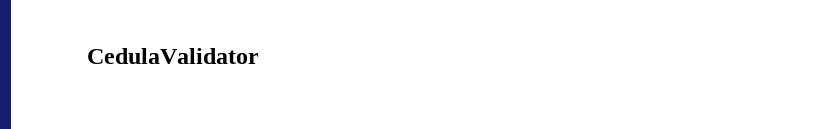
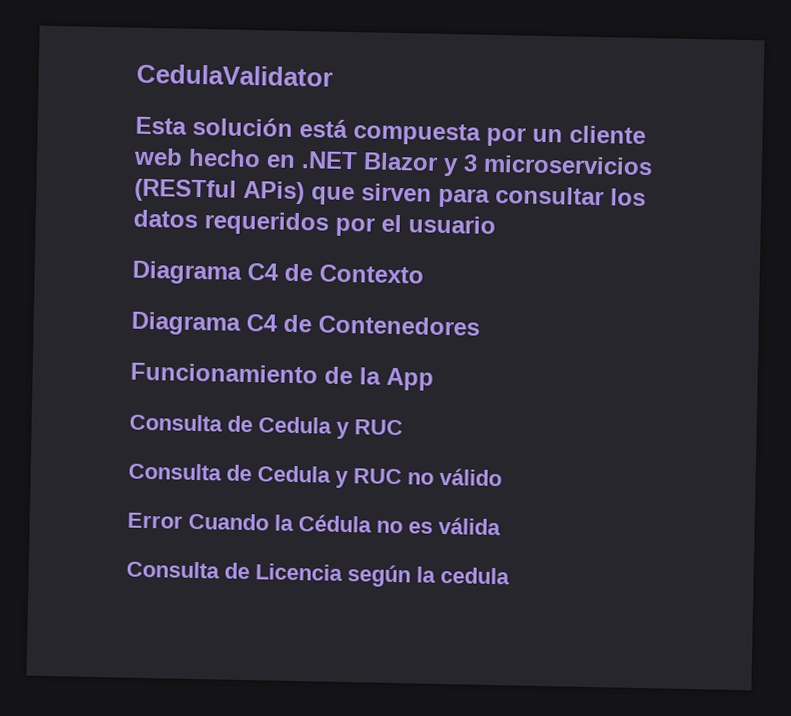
(259, 56) none -> [135,116,646,147] [133,147,653,177] [134,178,646,208] [133,209,496,237] [132,260,424,285] [131,311,480,336] [130,362,434,391] [129,413,403,440] [128,462,502,489] [127,512,501,536] [126,560,510,588] // Esta solución está compuesta por un cliente web hecho en .NET Blazor y 3 microservicios (RESTful APis) que sirven para consultar los datos requeridos por el usuario // Diagrama C4 de Contexto // Diagrama C4 de Contenedores // Funcionamiento de la App // Consulta de Cedula y RUC // Consulta de Cedula y RUC no válido // Error Cuando la Cédula no es válida // Consulta de Licencia según la cedula

